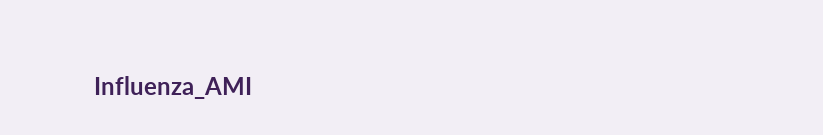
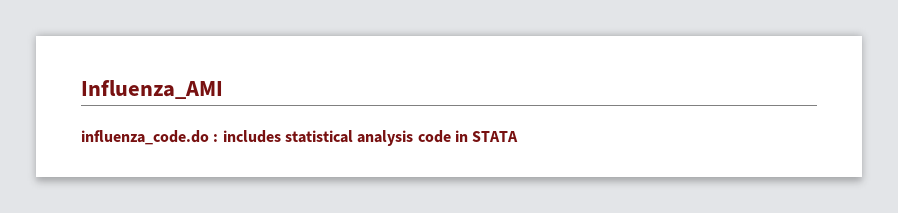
(252, 87) none -> [81,130,519,146] // influenza_code.do : includes statistical analysis code in STATA

